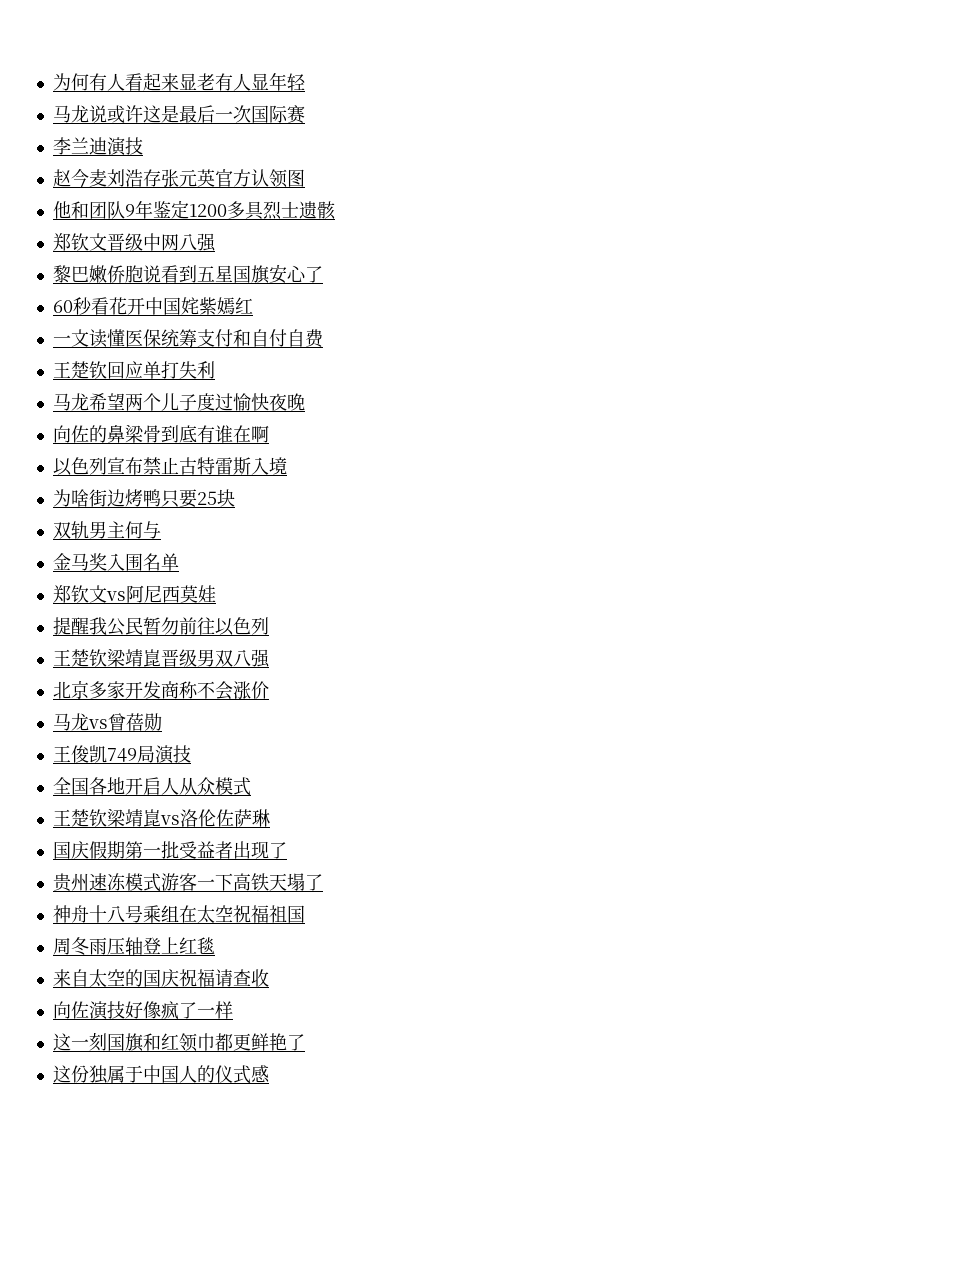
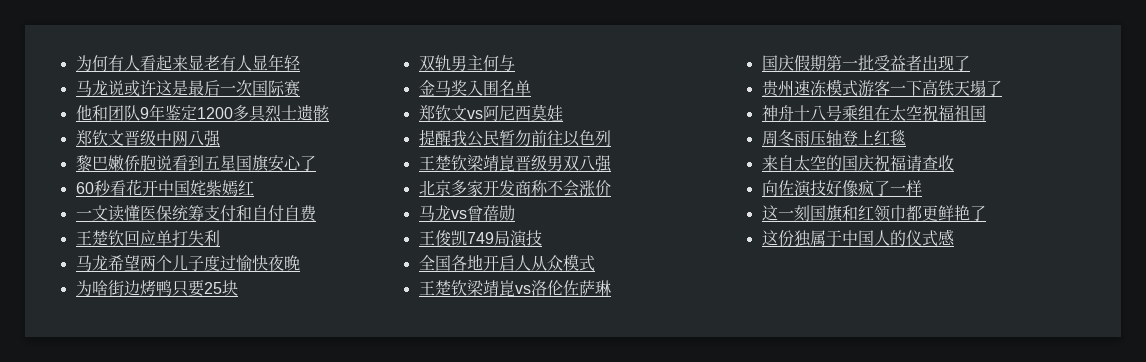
[52,137,143,156] [52,169,305,188] // 李兰迪演技 // 赵今麦刘浩存张元英官方认领图 -> (300, 88) none
[52,424,269,443] [52,457,287,476] // 向佐的鼻梁骨到底有谁在啊 // 以色列宣布禁止古特雷斯入境 -> (300, 263) none

